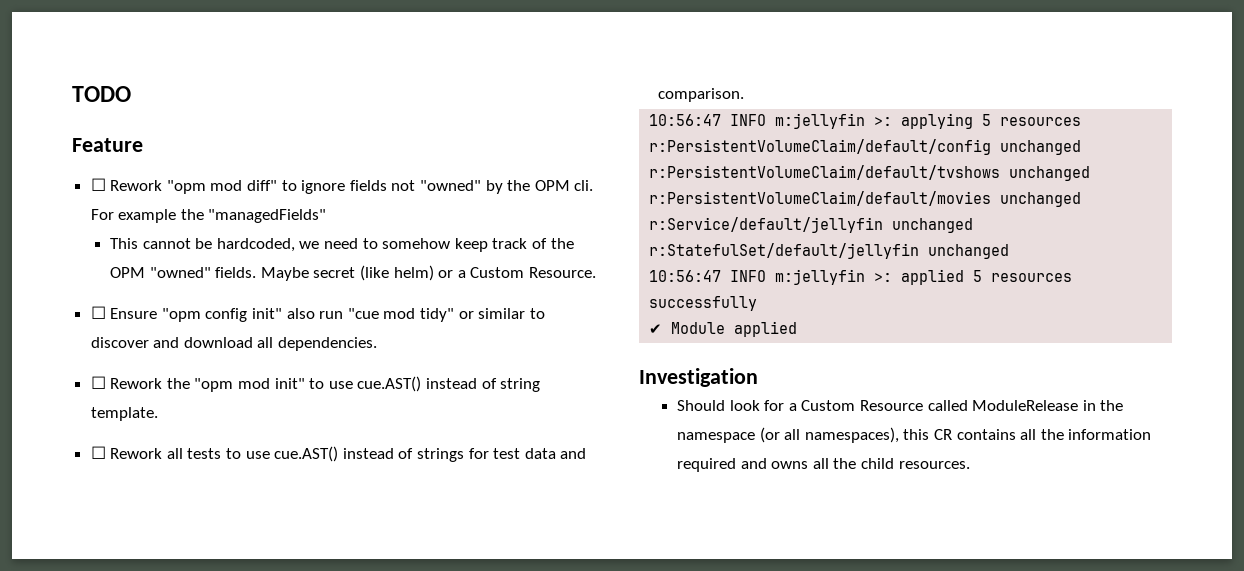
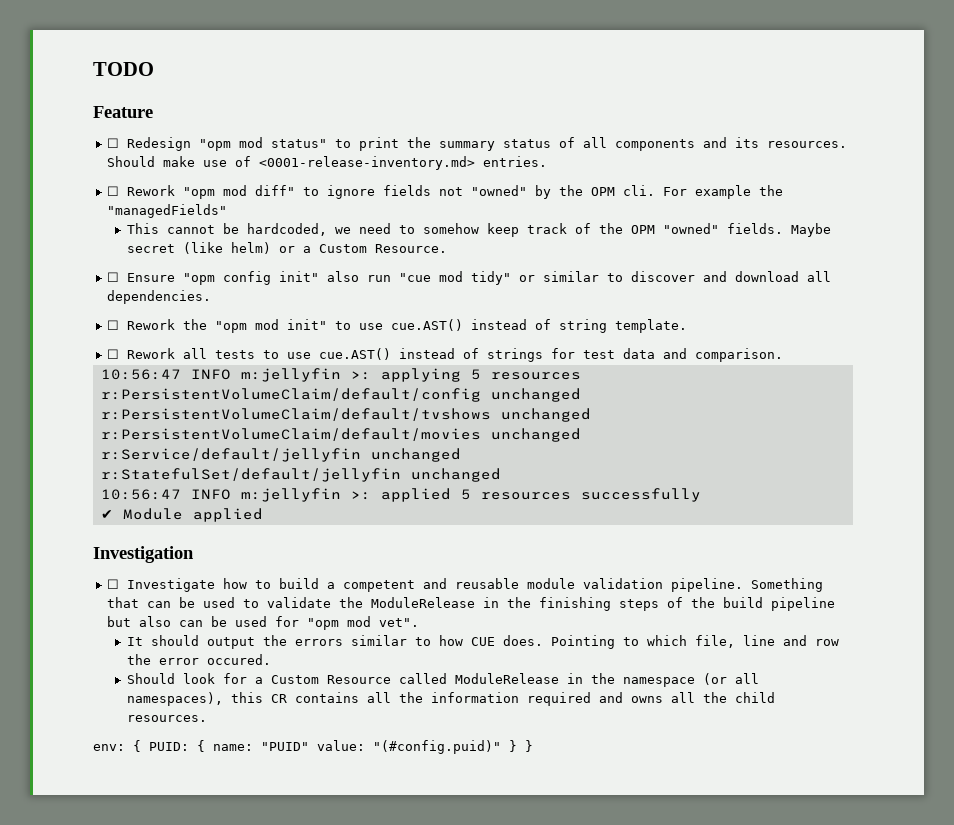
(143, 145) none -> [107,137,848,151] [107,156,548,170] // ☐ Redesign "opm mod status" to print the summary status of all components and its resources. Should make use of <0001-release-inventory.md> entries.
(758, 377) none -> [107,578,824,592] [107,597,836,611] [107,616,420,630] [127,635,840,649] [127,654,272,665] // ☐ Investigate how to build a competent and reusable module validation pipeline. Something that can be used to validate the ModuleRelease in the finishing steps of the build pipeline but also can be used for "opm mod vet". // It should output the errors similar to how CUE does. Pointing to which file, line and row the error occured.
(970, 465) none -> [93,740,533,754] // env: { PUID: { name: "PUID" value: "(#config.puid)" } }

